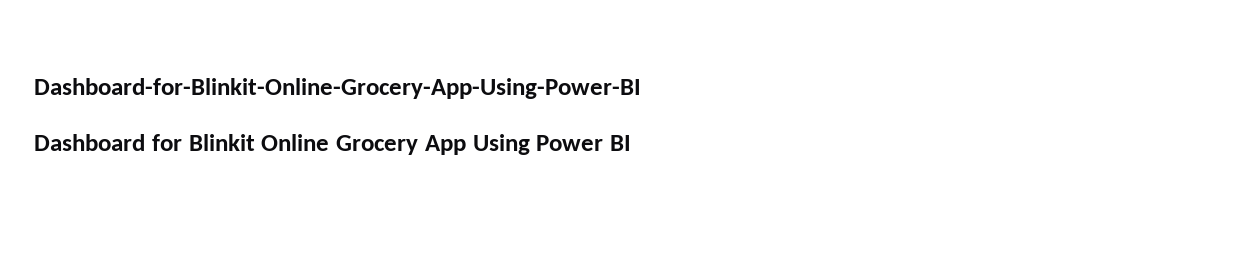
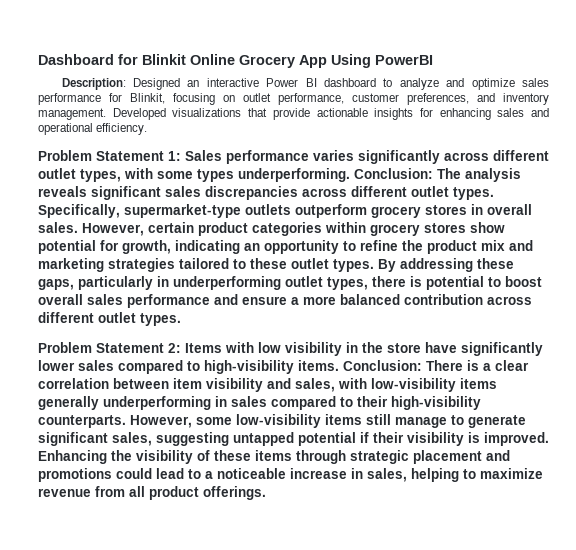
[34,78,641,99] Dashboard-for-Blinkit-Online-Grocery-App-Using-Power-BI // -> (38, 59) none
[536,135,631,151] Power BI -> [375,55,433,65] [61,78,549,90] [38,93,549,105] [38,108,549,120] [38,123,148,135] [38,150,549,164] [38,168,521,182] [38,186,494,200] [38,204,532,218] [38,222,505,236] [38,240,533,254] [38,258,514,272] [38,276,542,290] [38,294,532,308] [38,312,181,326] [38,342,543,356] [38,360,529,374] [38,378,497,392] [38,396,481,410] [38,414,526,428] [38,432,549,446] [38,450,510,464] [38,468,543,482] [38,486,266,500] PowerBI // Description: Designed an interactive Power BI dashboard to analyze and optimize sales performance for Blinkit, focusing on outlet performance, customer preferences, and inventory management. Developed visualizations that provide actionable insights for enhancing sales and operational efficiency. // Problem Statement 1: Sales performance varies significantly across different outlet types, with some types underperforming. Conclusion: The analysis reveals significant sales discrepancies across different outlet types. Specifically, supermarket-type outlets outperform grocery stores in overall sales. However, certain product categories within grocery stores show potential for growth, indicating an opportunity to refine the product mix and marketing strategies tailored to these outlet types. By addressing these gaps, particularly in underperforming outlet types, there is potential to boost overall sales performance and ensure a more balanced contribution across different outlet types. // Problem Statement 2: Items with low visibility in the store have significantly lower sales compared to high-visibility items. Conclusion: There is a clear correlation between item visibility and sales, with low-visibility items generally underperforming in sales compared to their high-visibility counterparts. However, some low-visibility items still manage to generate significant sales, suggesting untapped potential if their visibility is improved. Enhancing the visibility of these items through strategic placement and promotions could lead to a noticeable increase in sales, helping to maximize revenue from all product offerings.

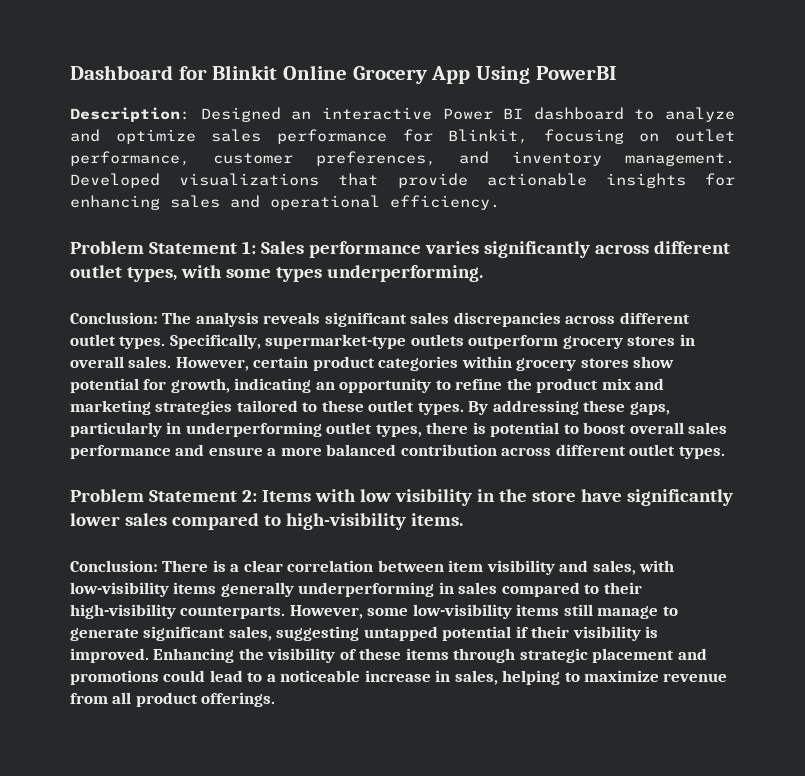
(350, 175) none -> (483, 273) //
(339, 365) none -> (463, 519) //

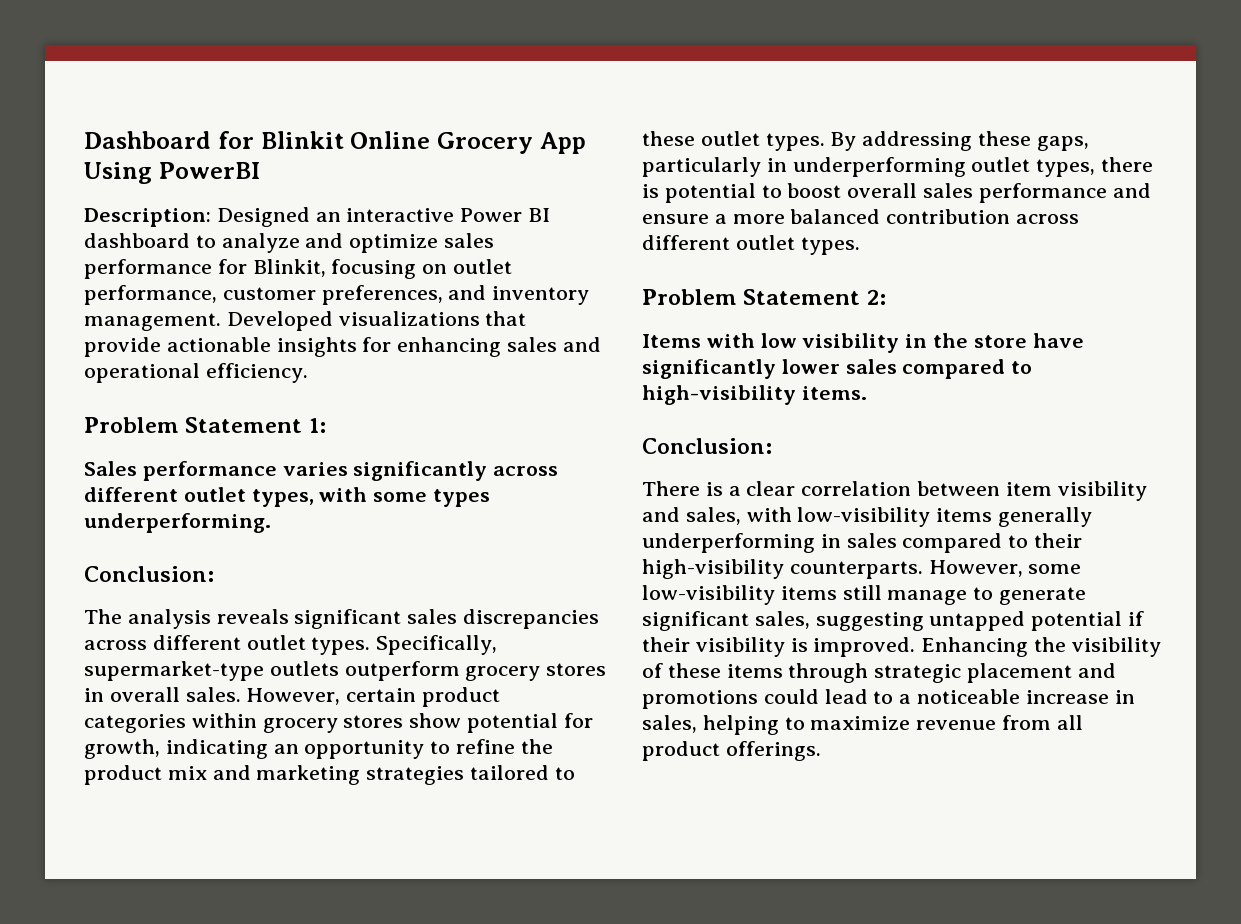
(256, 247) none -> (326, 425) //
(158, 318) none -> (214, 574) //
(257, 496) none -> (886, 297) //
(158, 566) none -> (772, 446) //

